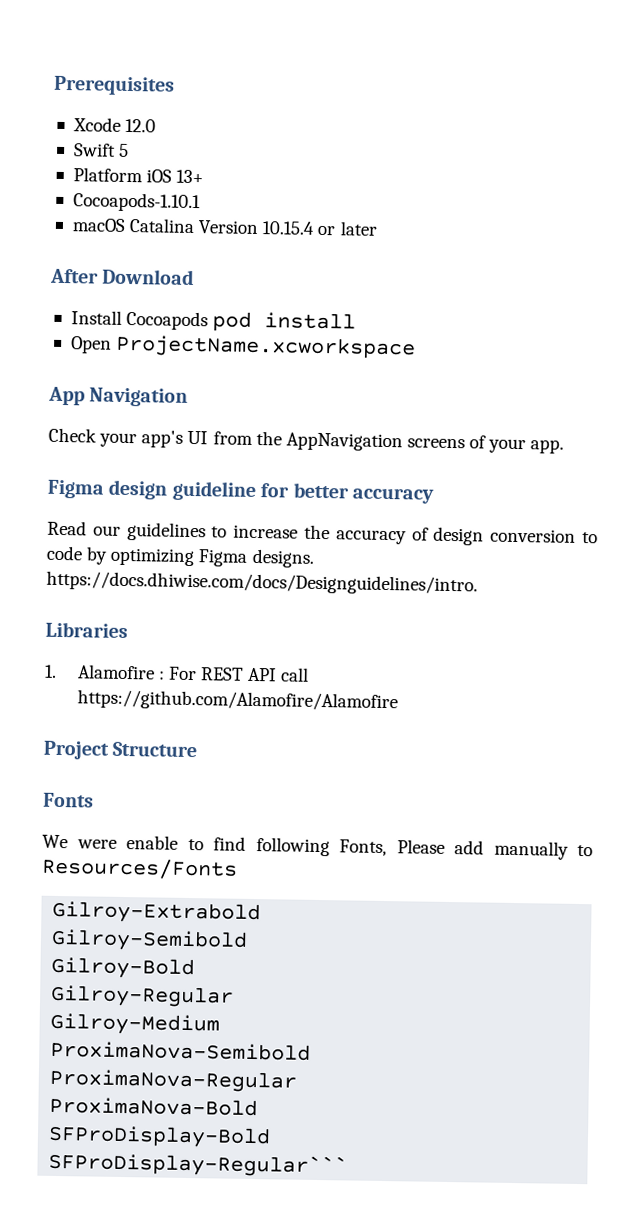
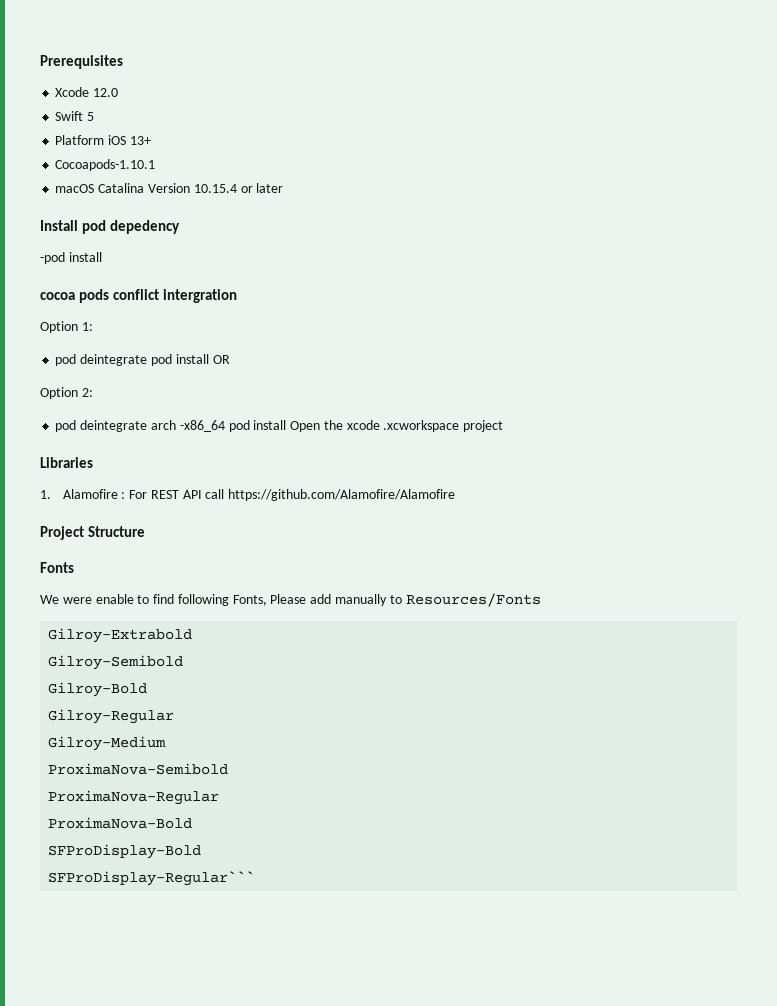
[50,268,195,286] [70,310,357,332] [69,334,417,360] [48,386,189,407] [48,427,565,454] [47,479,434,504] [47,520,598,546] [46,545,314,568] [46,570,478,596] After Download // Install Cocoapods pod install // Open ProjectName.xcworkspace // App Navigation // Check your app's UI from the AppNavigation screens of your app. // Figma design guideline for better accuracy // Read our guidelines to increase the accuracy of design conversion to code by optimizing Figma designs. https://docs.dhiwise.com/docs/Designguidelines/intro. -> [40,220,181,234] [40,252,102,264] [40,289,238,303] [40,321,93,333] [55,354,230,366] [40,387,93,399] [55,420,504,432] Install pod depedency // -pod install // cocoa pods conflict intergration // Option 1: // pod deintegrate pod install OR // Option 2: // pod deintegrate arch -x86_64 pod install Open the xcode .xcworkspace project

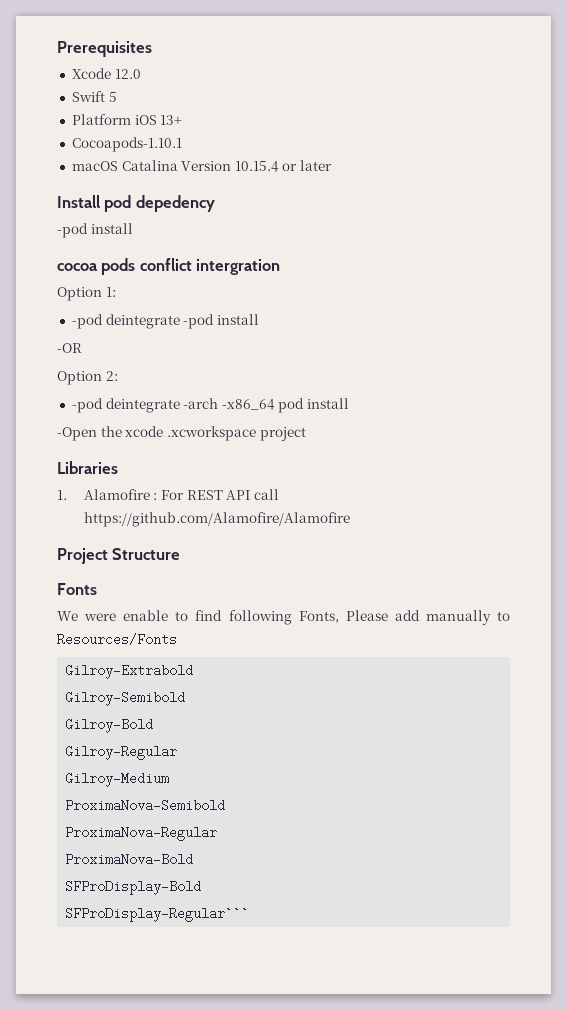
[55,354,230,366] pod deintegrate pod install OR -> [71,314,259,329] [57,343,82,353] -pod deintegrate -pod install // -OR
[55,420,176,432] pod deintegrate arch -> [71,398,219,413] -pod deintegrate -arch
[290,421,321,432] Open -> [57,427,97,441] // -Open

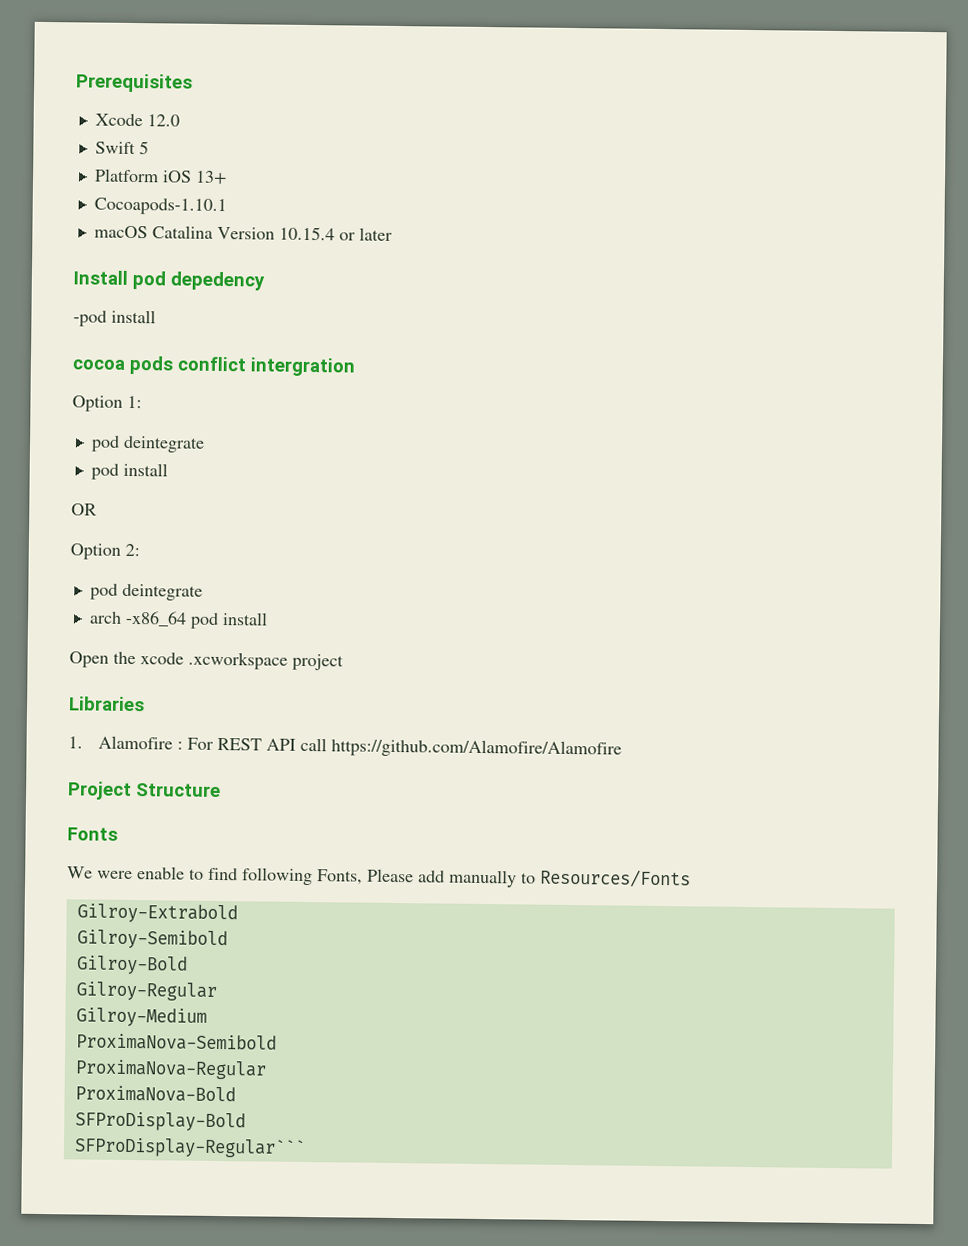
[71,314,259,329] [57,343,82,353] -pod deintegrate -pod install // -OR -> [90,435,205,453] [90,462,168,480] [71,503,97,516] pod deintegrate // pod install // OR
[71,398,219,413] -pod deintegrate -arch -> [89,583,203,601] [88,611,122,624] pod deintegrate // arch
[57,427,97,441] -Open -> [69,651,109,668] Open

